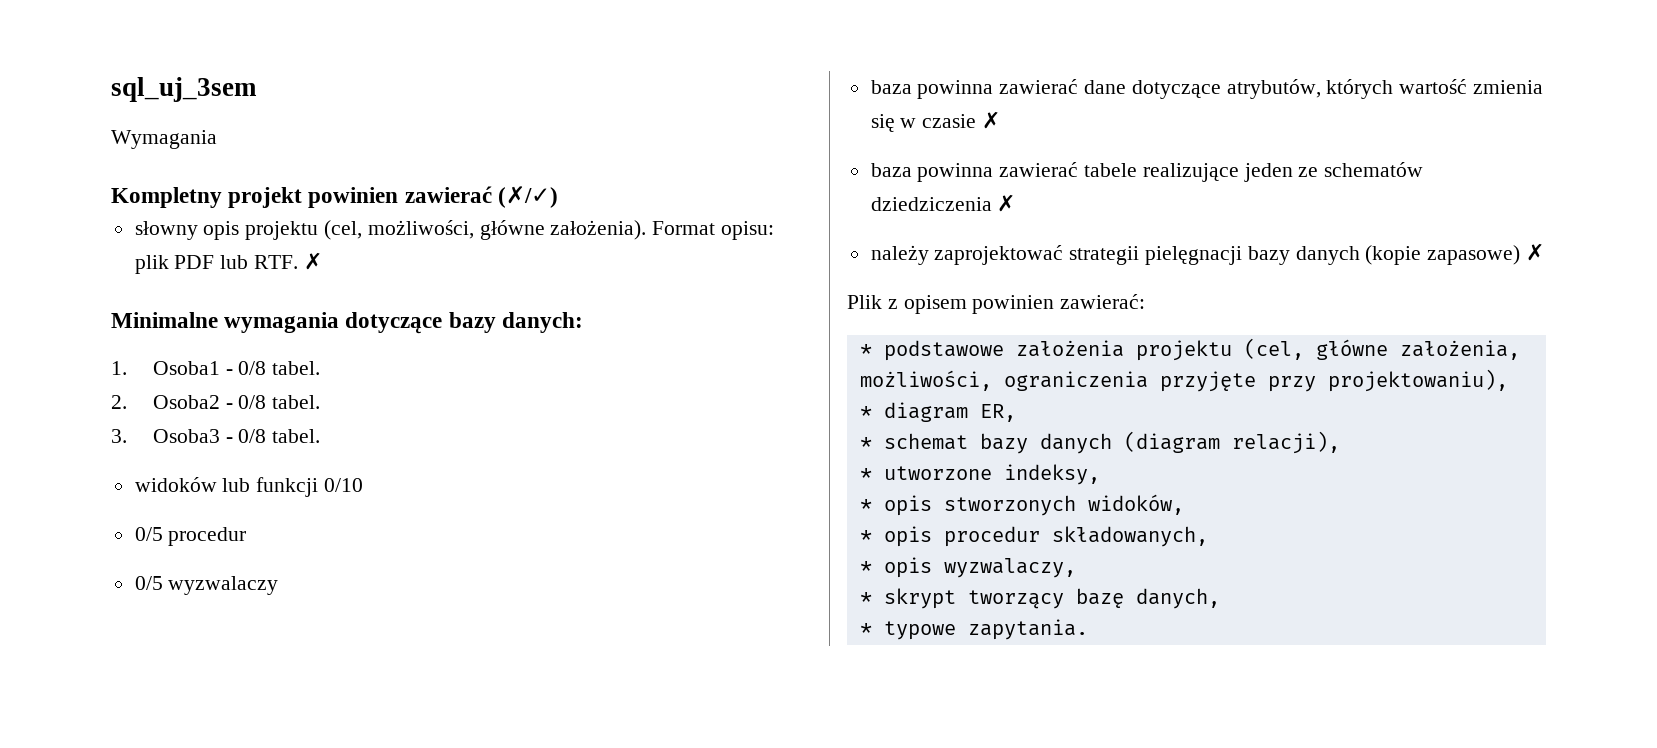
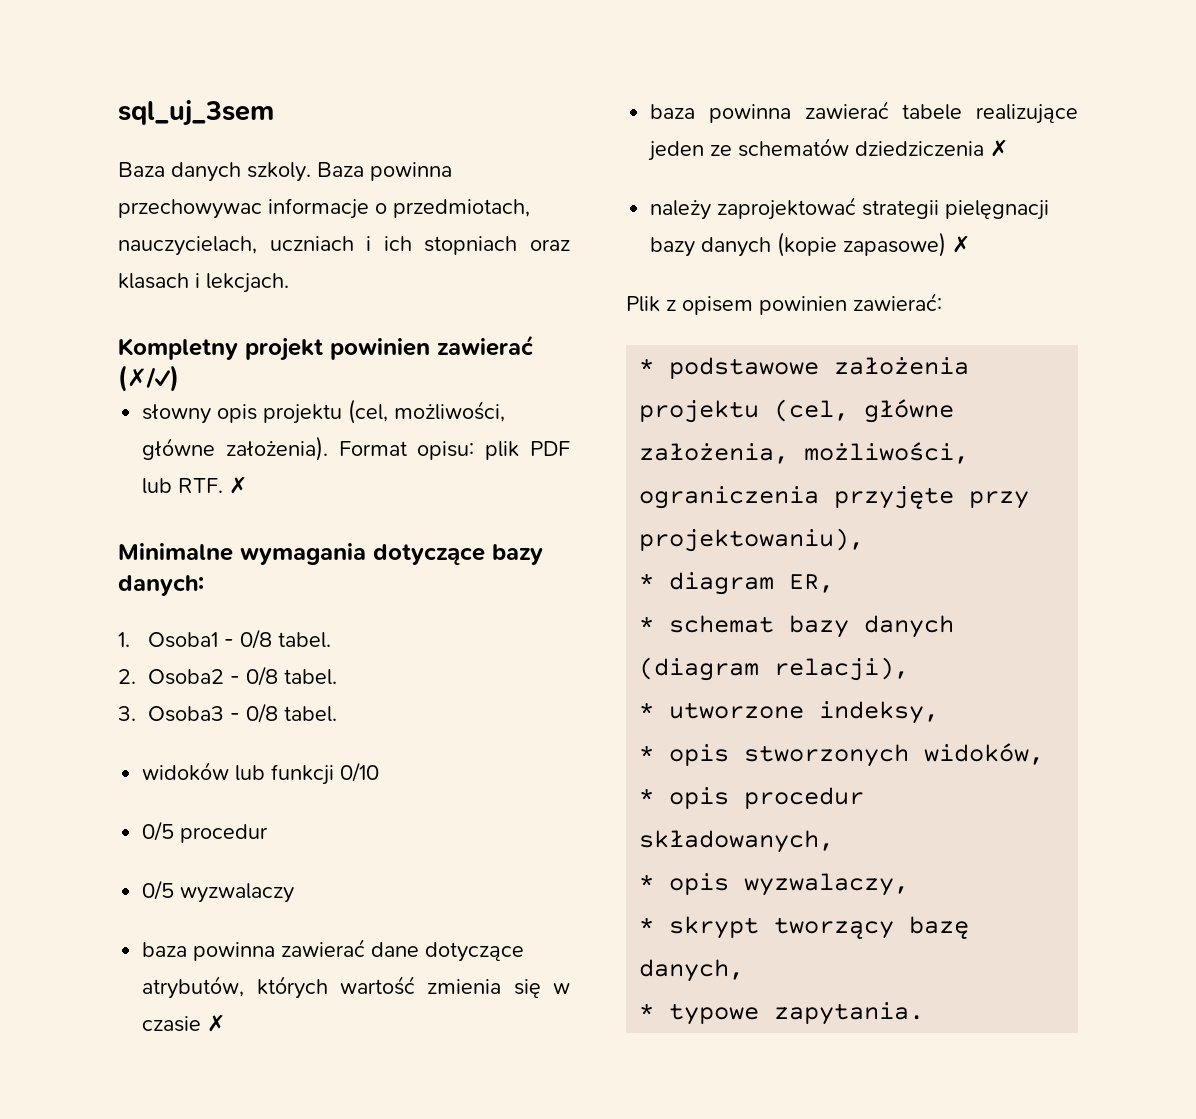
[111,130,217,149] Wymagania -> [118,162,452,182] [118,198,530,219] [118,236,570,256] [118,273,289,293] Baza danych szkoly. Baza powinna przechowywac informacje o przedmiotach, nauczycielach, uczniach i ich stopniach oraz klasach i lekcjach.

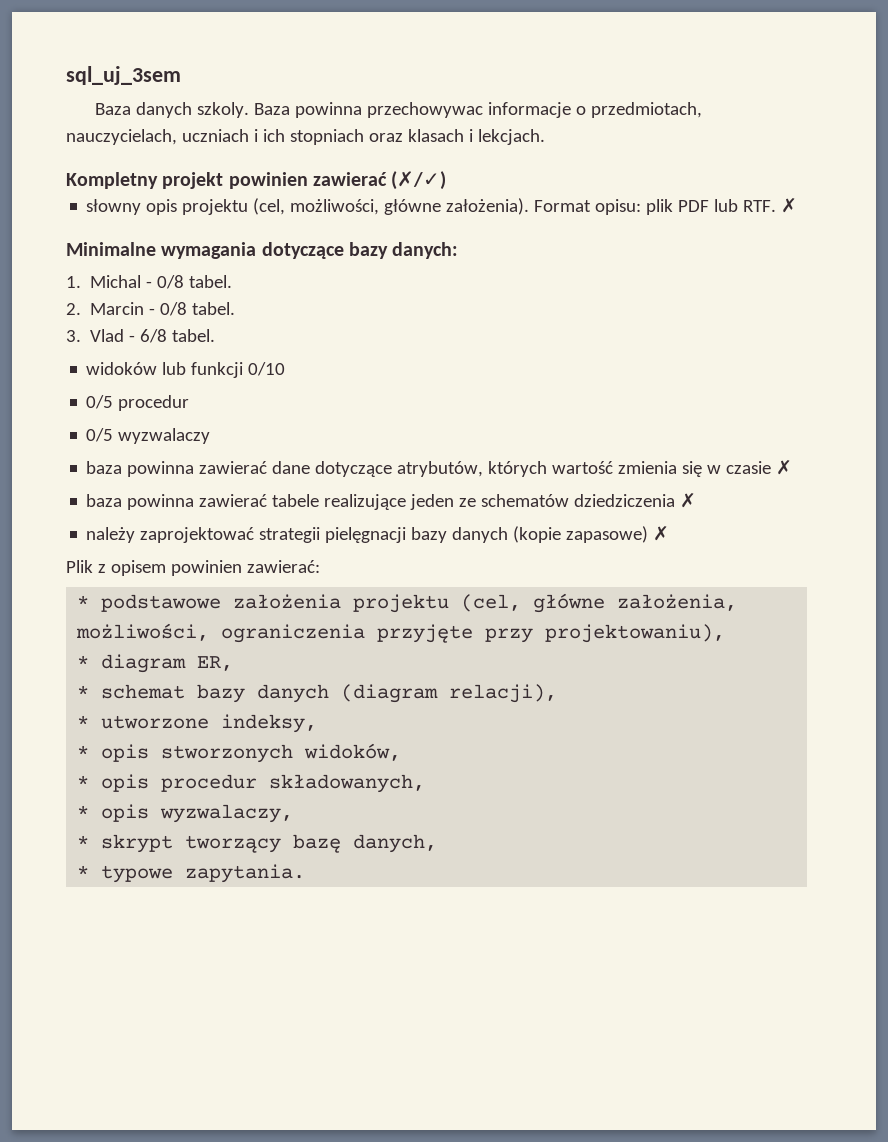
[147,632,218,648] Osoba1 -> [90,275,142,288] Michal
[147,669,224,685] Osoba2 -> [90,302,145,315] Marcin
[147,703,278,723] Osoba3 - 0/8 -> [90,329,168,343] Vlad - 6/8

